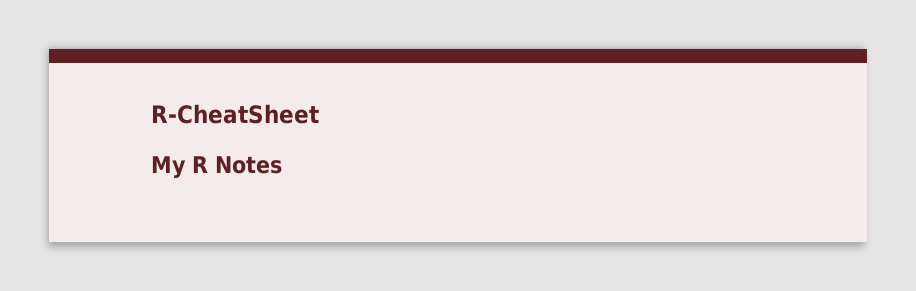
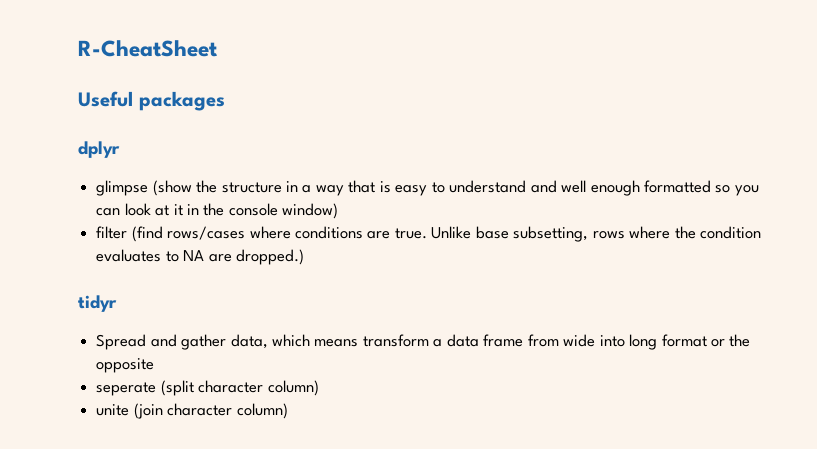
[151,156,282,178] My R Notes -> [78,91,225,111] [78,141,120,158] [96,180,759,196] [96,203,339,219] [96,226,762,242] [96,249,304,265] [78,295,117,312] [96,334,751,350] [96,358,155,373] [96,380,319,396] [96,403,288,419] Useful packages // dplyr // glimpse (show the structure in a way that is easy to understand and well enough formatted so you can look at it in the console window) // filter (find rows/cases where conditions are true. Unlike base subsetting, rows where the condition evaluates to NA are dropped.) // tidyr // Spread and gather data, which means transform a data frame from wide into long format or the opposite // seperate (split character column) // unite (join character column)

